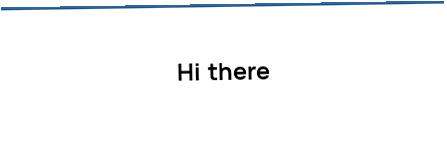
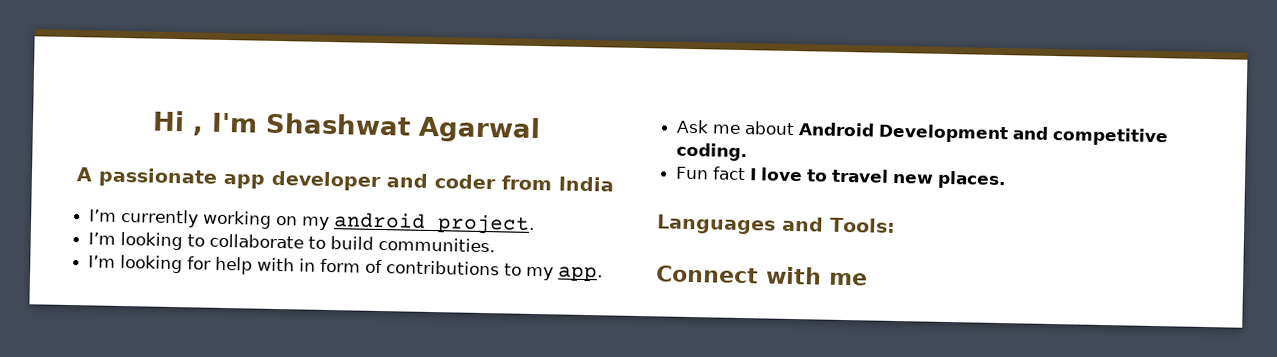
[206,62,271,81] there -> [192,112,541,144] [76,167,615,192] [89,208,536,236] [88,231,496,253] [88,254,604,282] [676,119,1170,147] [676,142,748,162] [676,166,1007,190] [656,214,896,235] [656,265,868,286] , I'm Shashwat Agarwal // A passionate app developer and coder from India // I’m currently working on my android project. // I’m looking to collaborate to build communities. // I’m looking for help with in form of contributions to my app. // Ask me about Android Development and competitive coding. // Fun fact I love to travel new places. // Languages and Tools: // Connect with me

